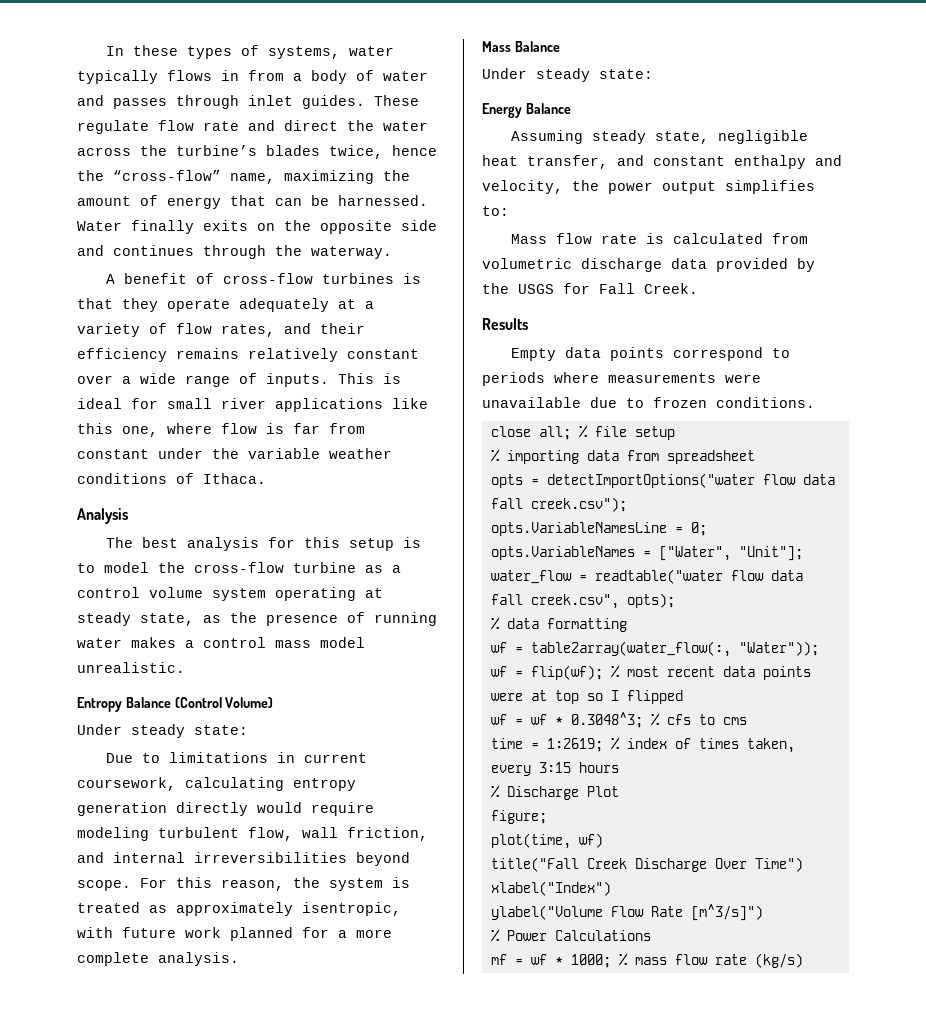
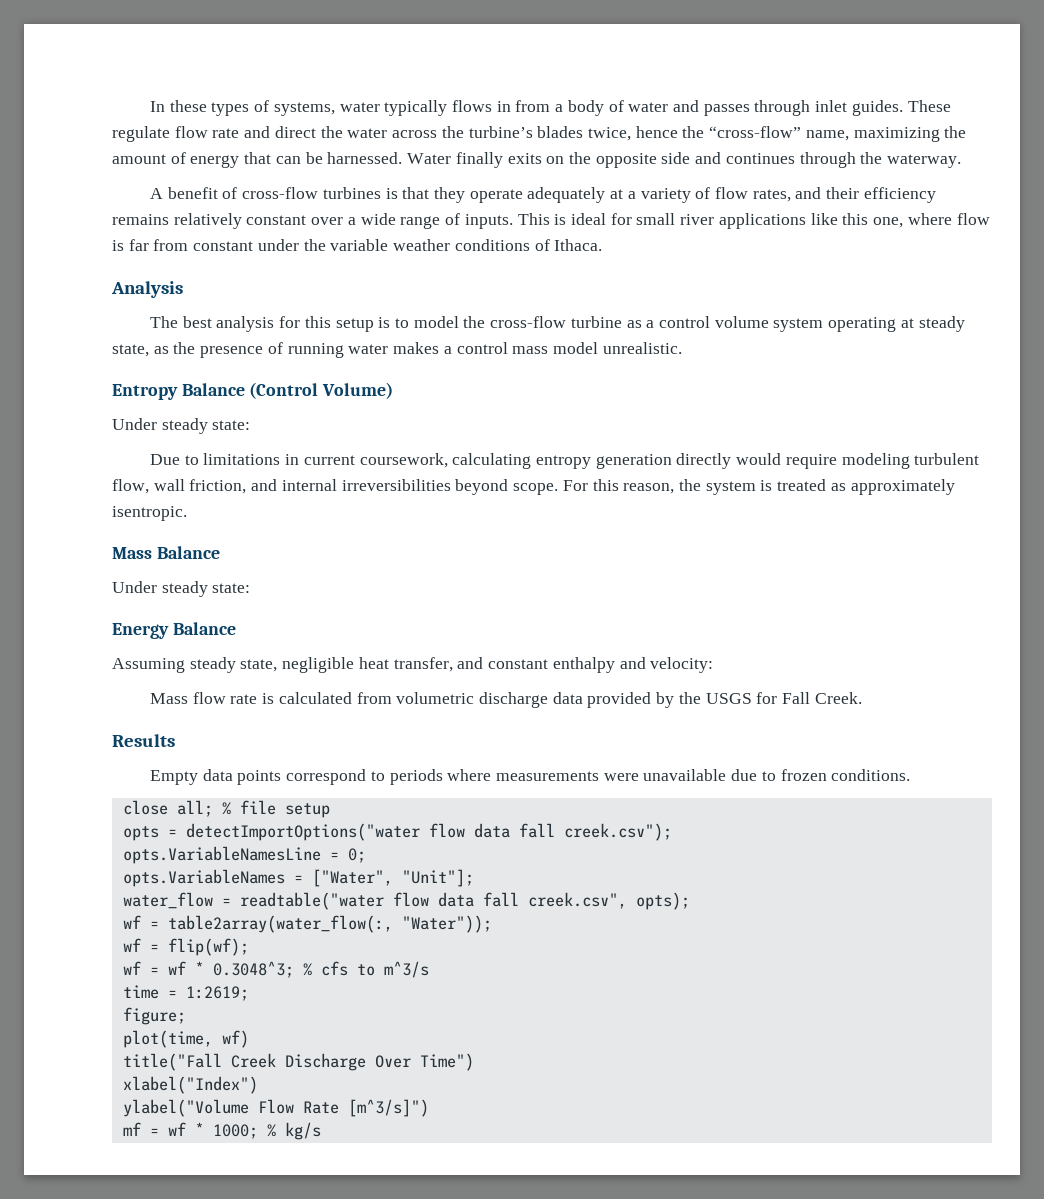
[302,902,401,916] [77,927,392,941] [77,952,239,966] isentropic, with future work planned for a more complete analysis. -> [112,506,187,521] isentropic.
[482,180,815,194] [482,206,509,216] velocity, the power output simplifies to: -> [650,657,714,673] velocity:
[490,449,755,464] // % importing data from spreadsheet -> (330, 810) none
[490,617,627,632] // % data formatting -> (690, 901) none
[610,665,811,680] [490,690,683,704] % most recent data points were at top so I flipped -> (249, 947) none
[722,717,747,725] cms -> [383,961,429,978] m^3/s
[610,737,795,753] [490,762,619,776] [490,785,619,800] % index of times taken, every 3:15 hours // % Discharge Plot -> (249, 993) none
[490,929,651,942] // % Power Calculations -> (429, 1108) none
[634,953,803,968] mass flow rate (kg/s) -> [284,1122,321,1140] kg/s

